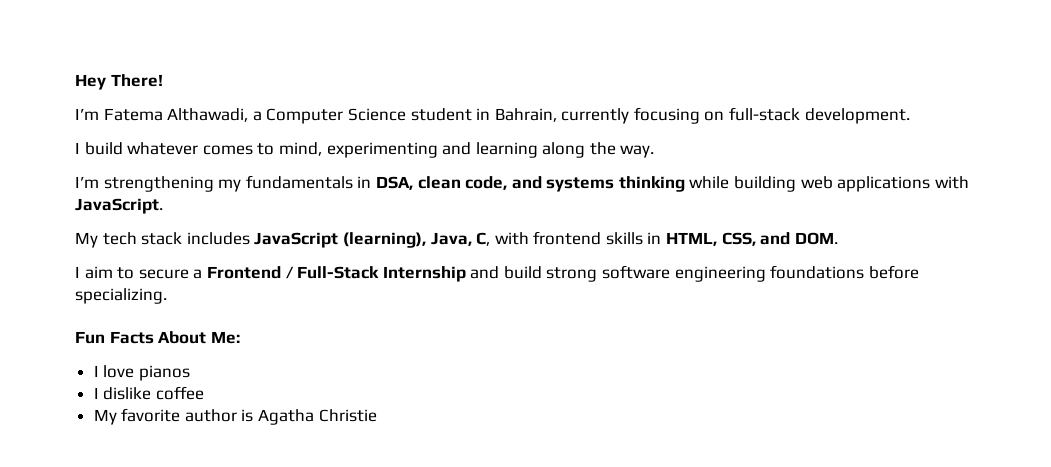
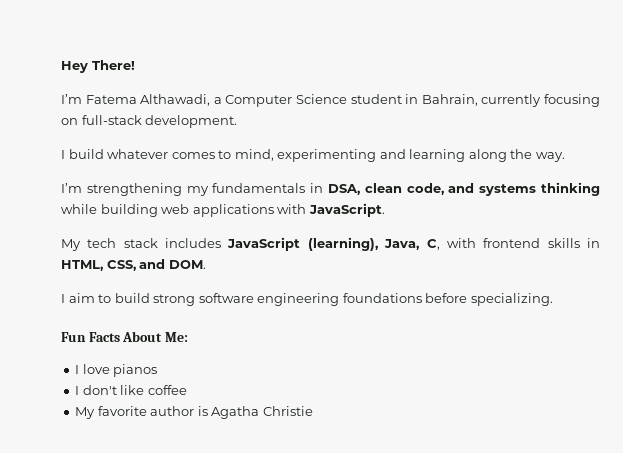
[138,266,500,282] secure a Frontend / Full-Stack Internship and -> (112, 298) none
[103,387,152,400] dislike -> [82,385,145,395] don't like

